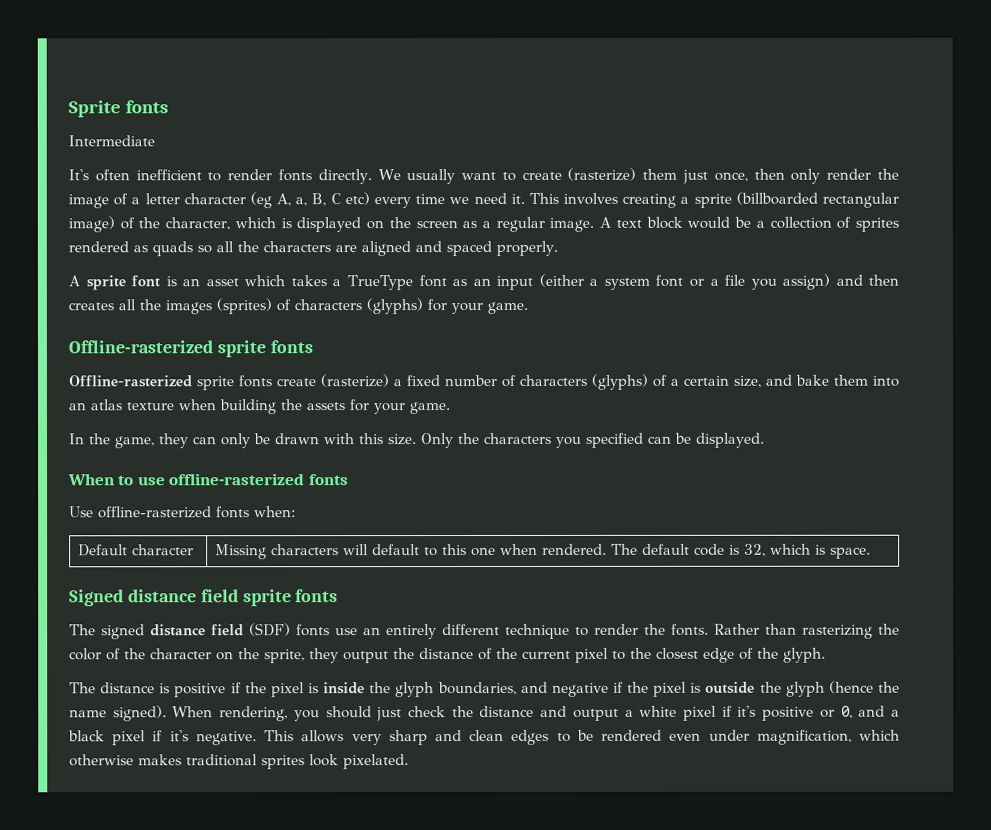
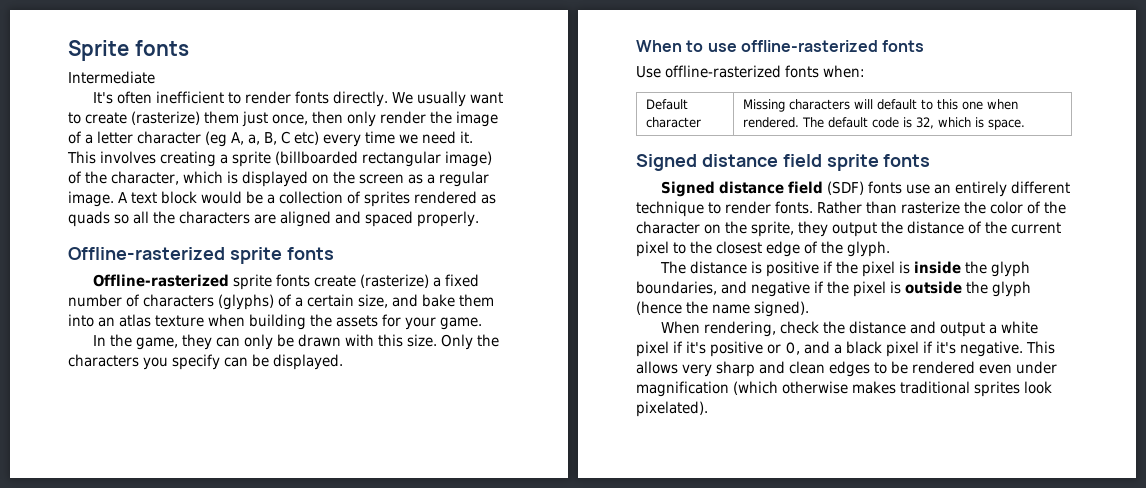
[68,273,900,291] [68,298,528,315] // A sprite font is an asset which takes a TrueType font as an input (either a system font or a file you assign) and then creates all the images (sprites) of characters (glyphs) for your game. -> (479, 219) none
[586,432,644,448] specified -> [172,354,220,370] specify
[69,624,145,640] The signed -> [661,181,716,197] Signed
[644,623,666,635] the -> (771, 207) none
[802,624,873,639] rasterizing -> [901,201,960,214] rasterize
(167, 713) none -> (809, 309) //
[293,706,403,722] you should just -> (777, 329) none
[756,729,900,745] magnification, which -> [636,381,778,397] magnification (which
[343,754,409,770] pixelated. -> [636,401,708,417] pixelated).

